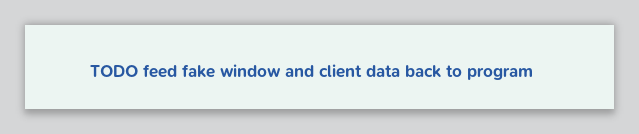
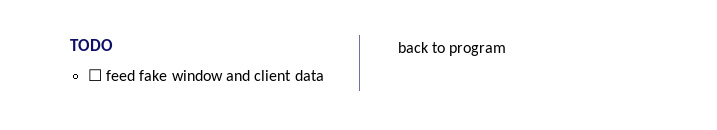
(138, 71) none -> [87,69,102,81] // ☐

